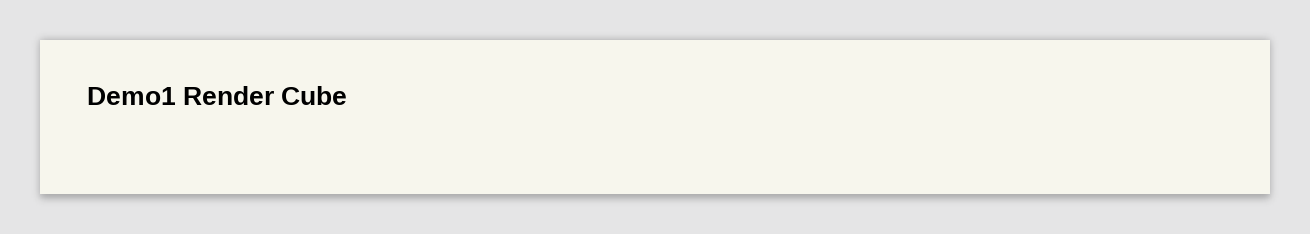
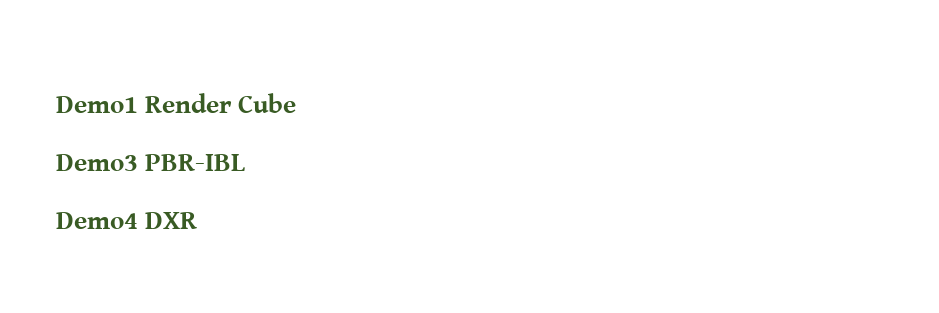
(348, 95) none -> [56,154,246,171] [56,212,198,229] // Demo3 PBR-IBL // Demo4 DXR

